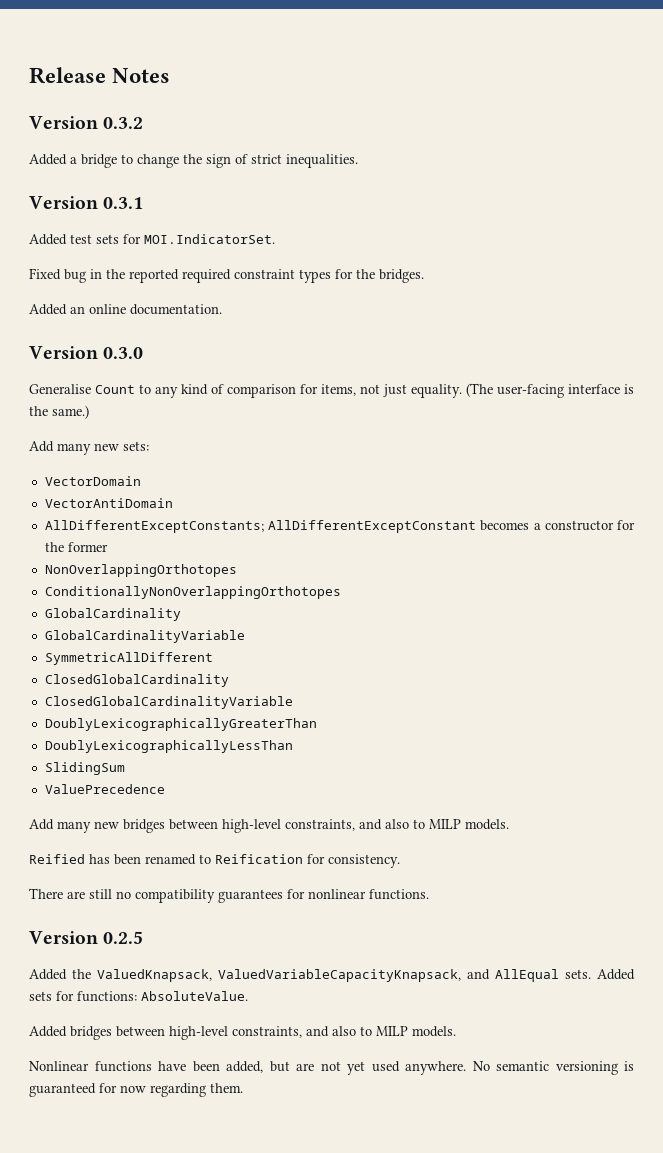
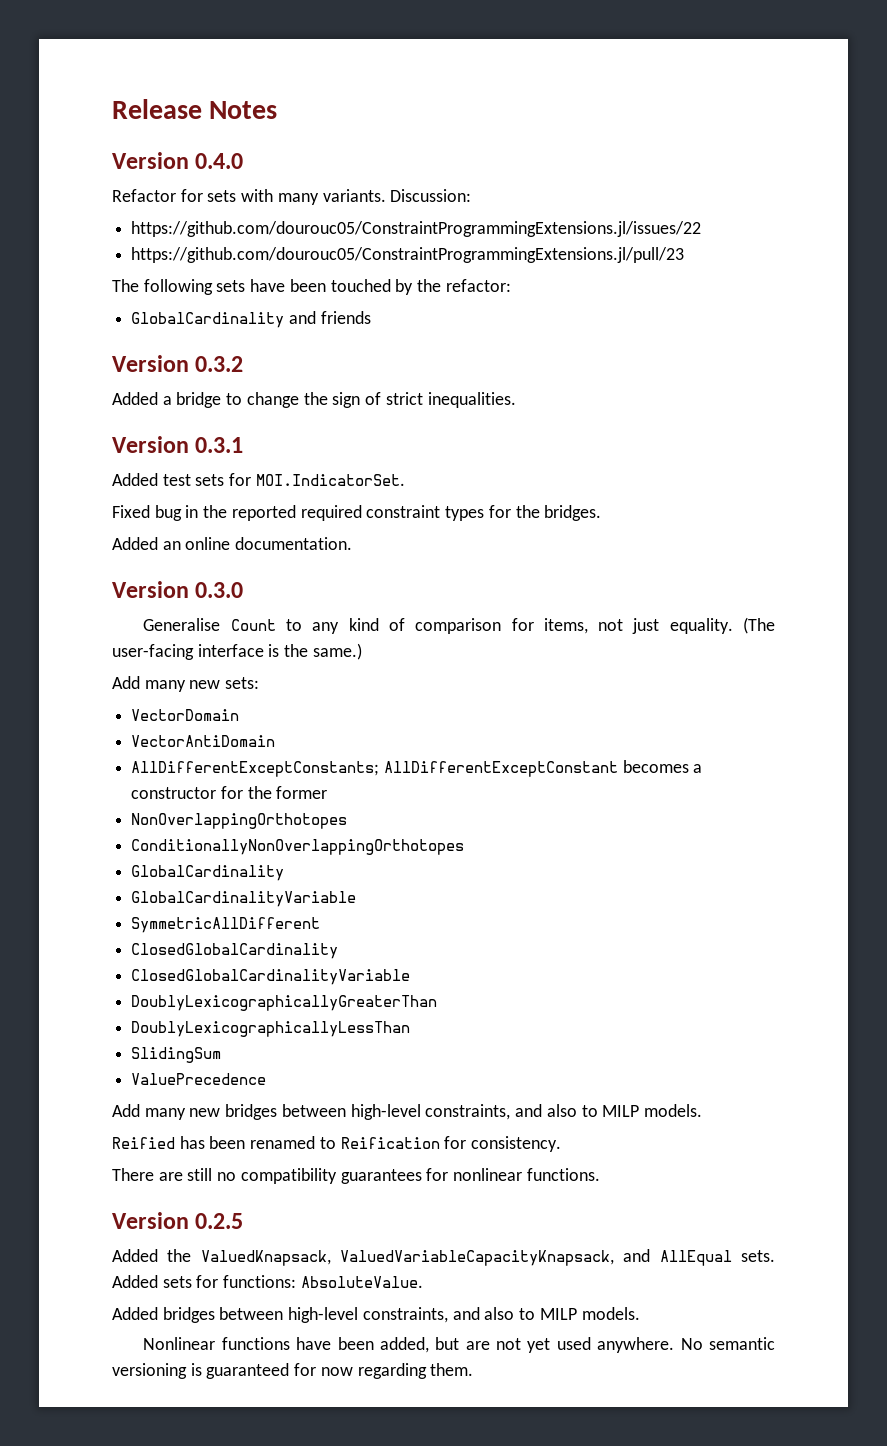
(171, 75) none -> [112,152,244,169] [112,189,472,205] [131,221,702,237] [131,247,685,263] [112,279,511,295] [131,311,371,328] // Version 0.4.0 // Refactor for sets with many variants. Discussion: // https://github.com/dourouc05/ConstraintProgrammingExtensions.jl/issues/22 // https://github.com/dourouc05/ConstraintProgrammingExtensions.jl/pull/23 // The following sets have been touched by the refactor: // GlobalCardinality and friends

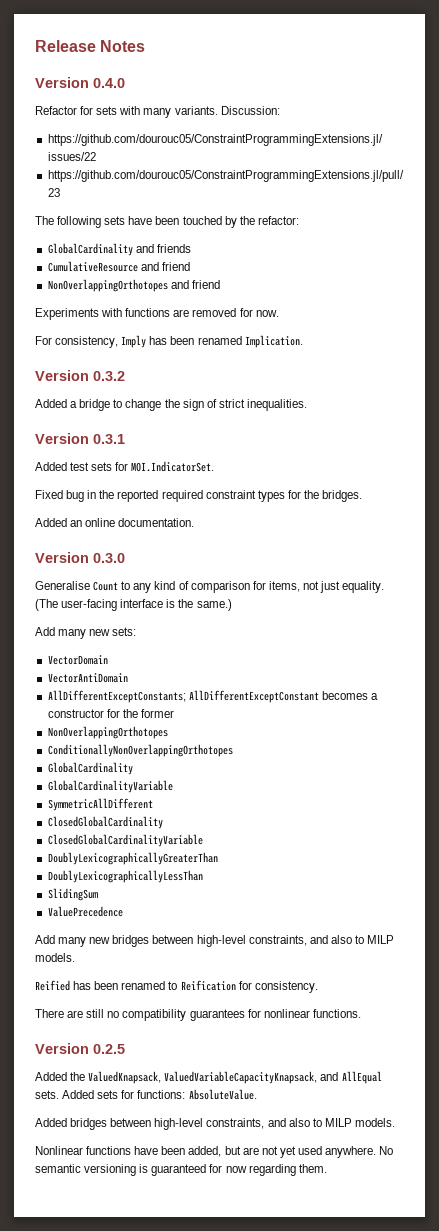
(371, 317) none -> [47,261,190,272] [47,279,220,292] [35,308,279,320] [35,335,303,348] // CumulativeResource and friend // NonOverlappingOrthotopes and friend // Experiments with functions are removed for now. // For consistency, Imply has been renamed Implication.

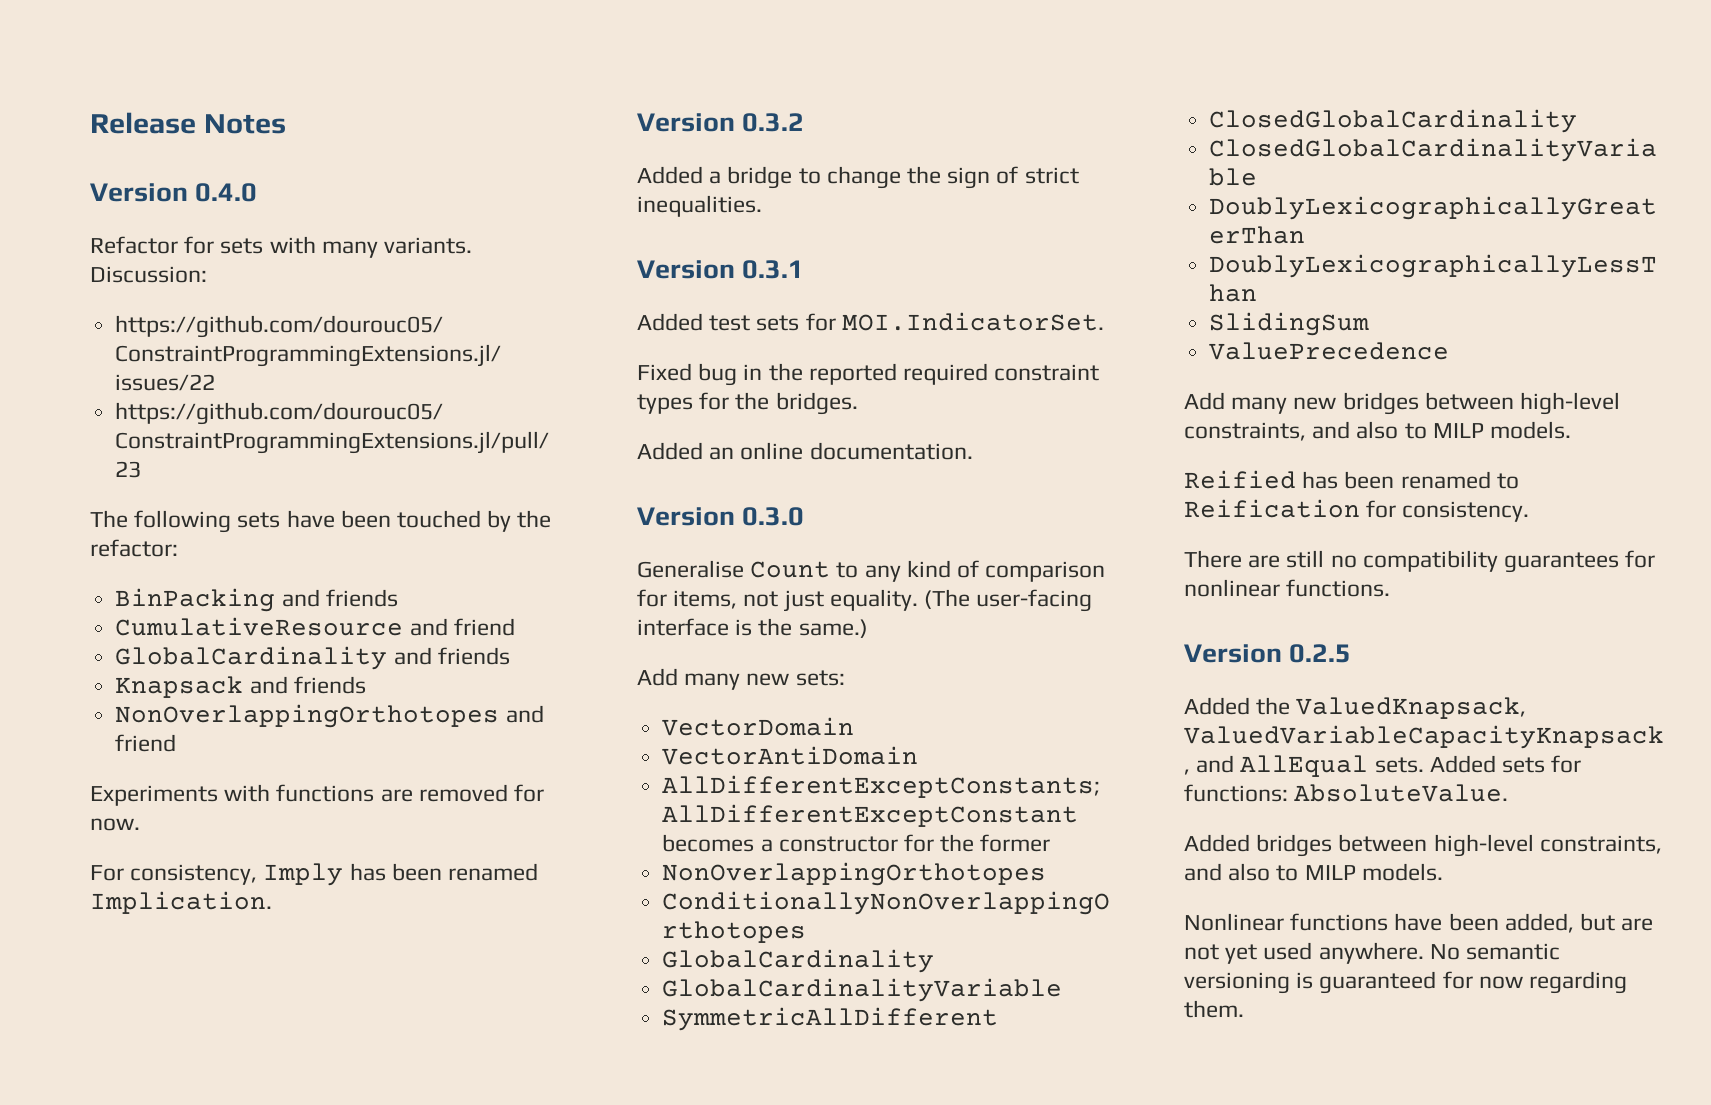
[47,243,133,256] GlobalCardinality -> [115,588,276,612] BinPacking
(190, 266) none -> [115,646,510,670] [115,676,366,698] // GlobalCardinality and friends // Knapsack and friends

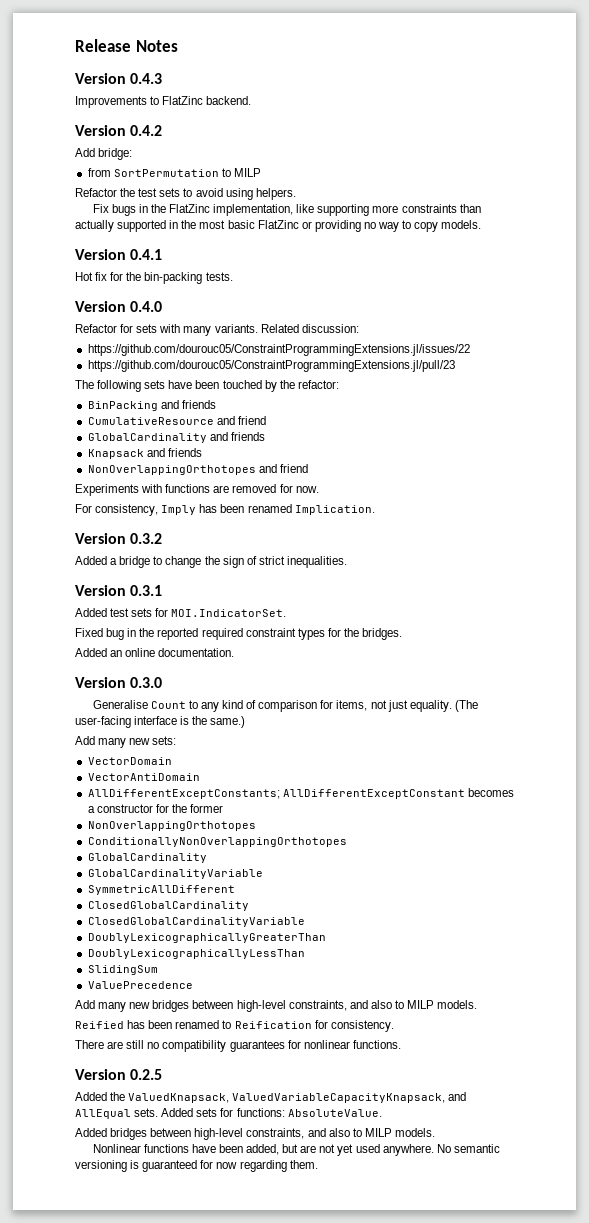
(286, 124) none -> [75,73,163,84] [75,96,252,108] [75,125,163,136] [75,148,133,160] [87,168,261,177] [75,188,296,200] [92,204,481,216] [75,220,482,232] [75,249,163,260] [75,272,233,284] // Version 0.4.3 // Improvements to FlatZinc backend. // Version 0.4.2 // Add bridge: // from SortPermutation to MILP // Refactor the test sets to avoid using helpers. // Fix bugs in the FlatZinc implementation, like supporting more constraints than actually supported in the most basic FlatZinc or providing no way to copy models. // Version 0.4.1 // Hot fix for the bin-packing tests.
[90,266,207,283] Discussion: -> [260,324,359,333] Related discussion:

